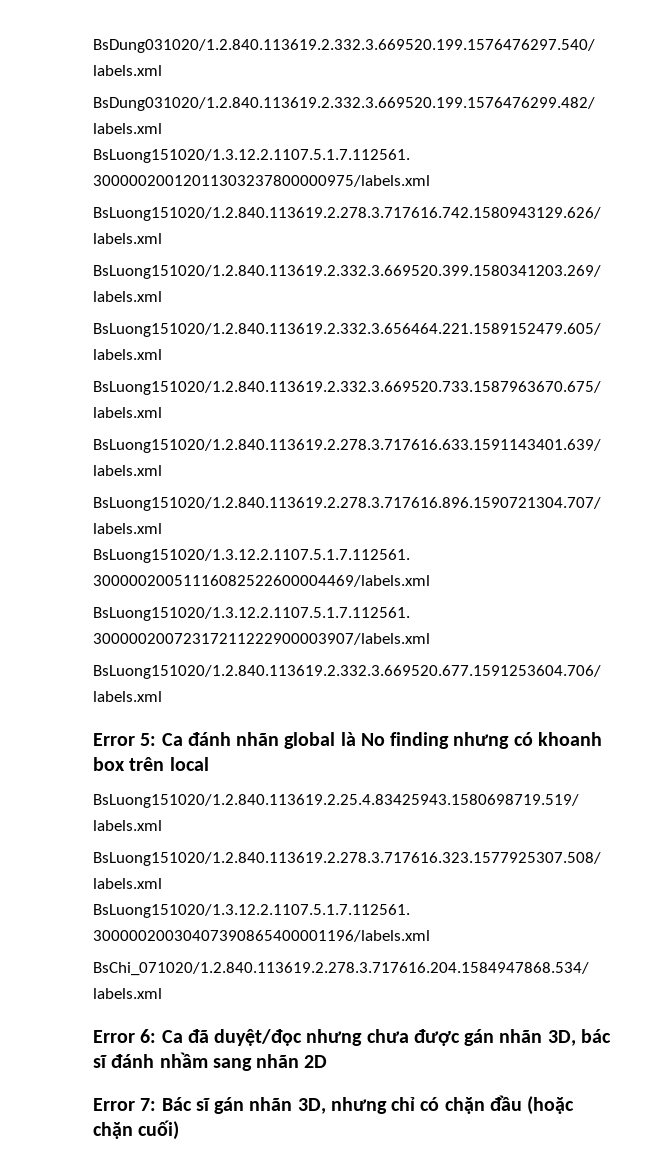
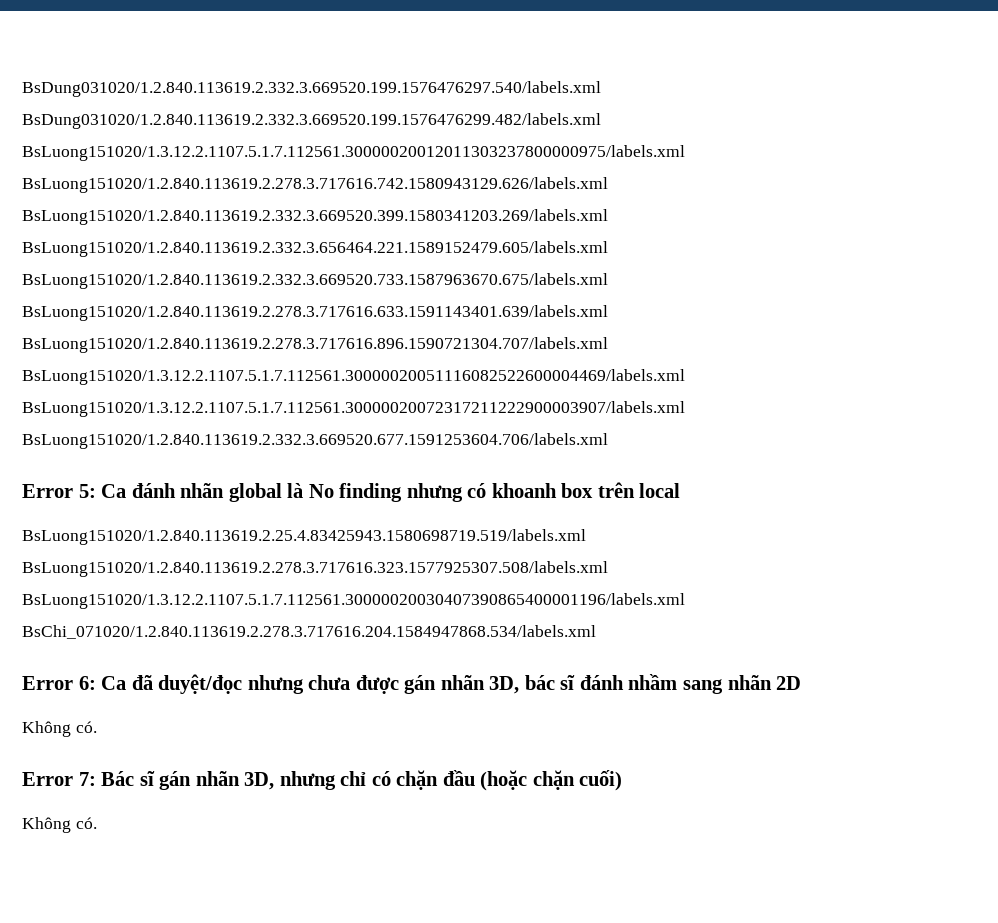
(328, 1061) none -> [22,721,97,737] // Không có.
(180, 1130) none -> [22,817,97,833] // Không có.

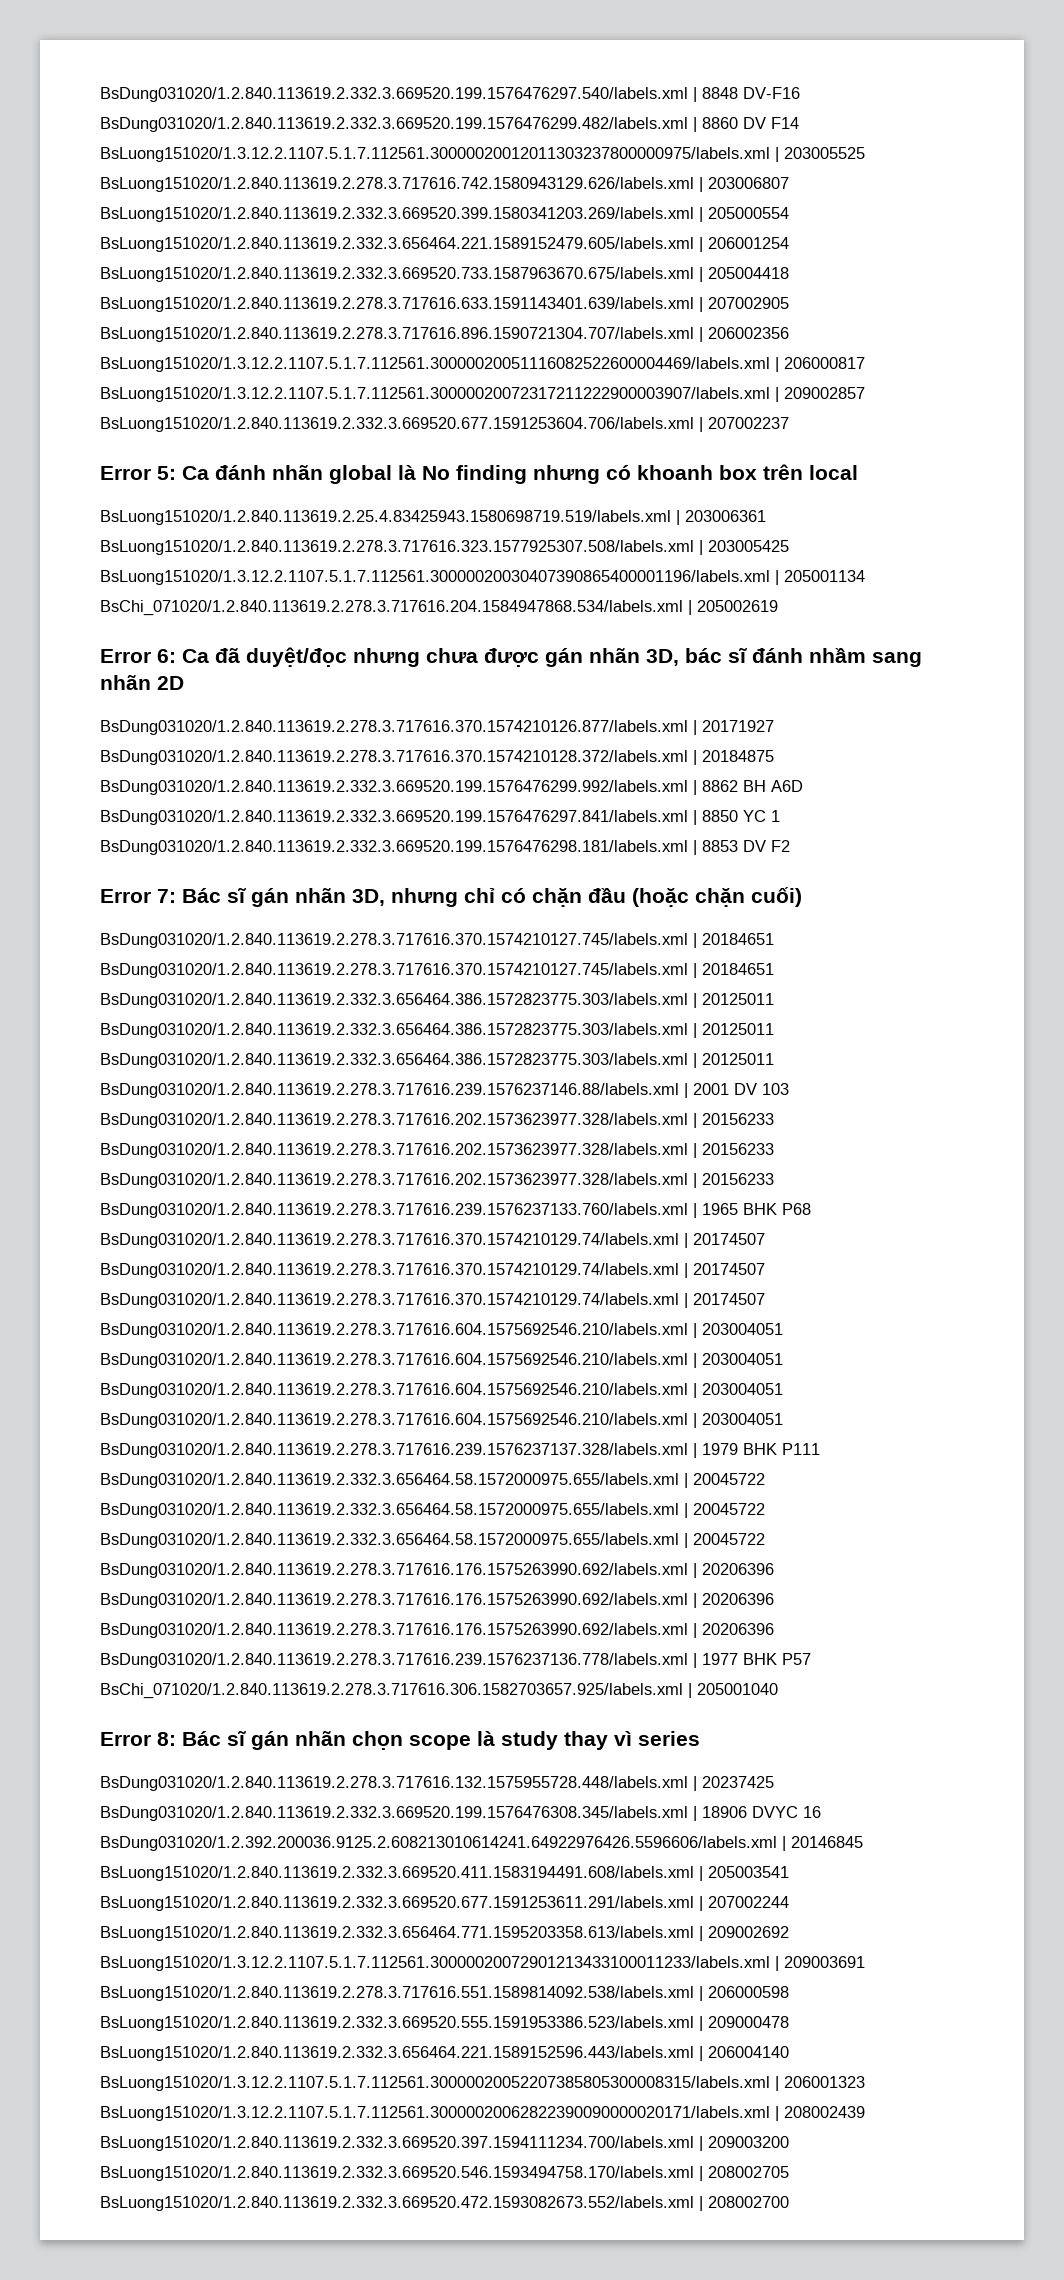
[22,113,601,129] // BsDung031020/1.2.840.113619.2.332.3.669520.199.1576476299.482/labels.xml -> [693,87,800,102] [100,117,799,132] | 8848 DV-F16 // BsDung031020/1.2.840.113619.2.332.3.669520.199.1576476299.482/labels.xml | 8860 DV F14
(685, 153) none -> [775,147,865,162] | 203005525
(608, 185) none -> [699,177,789,192] | 203006807
(608, 217) none -> [699,207,789,222] | 205000554
(608, 249) none -> [699,237,789,252] | 206001254
(608, 281) none -> [699,267,789,282] | 205004418
(608, 313) none -> [699,297,789,312] | 207002905
(608, 345) none -> [699,327,789,342] | 206002356
(685, 377) none -> [775,357,865,372] | 206000817
(685, 409) none -> [775,387,865,402] | 209002857
(608, 441) none -> [699,417,789,432] | 207002237
(586, 537) none -> [676,510,766,525] | 203006361
(608, 569) none -> [699,540,789,555] | 203005425
(685, 601) none -> [775,570,865,585] | 205001134
(596, 632) none -> [688,600,778,615] | 205002619
[22,721,97,737] Không có. -> [100,720,774,735] [100,750,774,765] [100,780,803,795] [100,810,780,825] [100,840,790,855] BsDung031020/1.2.840.113619.2.278.3.717616.370.1574210126.877/labels.xml | 20171927 // BsDung031020/1.2.840.113619.2.278.3.717616.370.1574210128.372/labels.xml | 20184875 // BsDung031020/1.2.840.113619.2.332.3.669520.199.1576476299.992/labels.xml | 8862 BH A6D // BsDung031020/1.2.840.113619.2.332.3.669520.199.1576476297.841/labels.xml | 8850 YC 1 // BsDung031020/1.2.840.113619.2.332.3.669520.199.1576476298.181/labels.xml | 8853 DV F2
[22,817,97,833] Không có. -> [100,933,774,948] [100,963,774,978] [100,993,774,1008] [100,1023,774,1038] [100,1053,774,1068] [100,1083,789,1098] [100,1113,774,1128] [100,1143,774,1158] [100,1173,774,1188] [100,1203,811,1218] [100,1233,765,1248] [100,1263,765,1278] [100,1293,765,1308] [100,1323,783,1338] [100,1353,783,1368] [100,1383,783,1398] [100,1413,783,1428] [100,1443,820,1458] [100,1473,765,1488] [100,1503,765,1518] [100,1533,765,1548] [100,1563,774,1578] [100,1593,774,1608] [100,1623,774,1638] [100,1653,811,1668] [100,1683,778,1699] [100,1731,700,1750] [100,1776,774,1791] [100,1806,821,1821] [100,1836,863,1851] [100,1866,789,1881] [100,1896,789,1911] [100,1926,789,1941] [100,1956,865,1971] [100,1986,789,2001] [100,2016,789,2031] [100,2046,789,2061] [100,2076,865,2091] [100,2106,865,2121] [100,2136,789,2151] [100,2166,789,2181] [100,2196,789,2211] BsDung031020/1.2.840.113619.2.278.3.717616.370.1574210127.745/labels.xml | 20184651 // BsDung031020/1.2.840.113619.2.278.3.717616.370.1574210127.745/labels.xml | 20184651 // BsDung031020/1.2.840.113619.2.332.3.656464.386.1572823775.303/labels.xml | 20125011 // BsDung031020/1.2.840.113619.2.332.3.656464.386.1572823775.303/labels.xml | 20125011 // BsDung031020/1.2.840.113619.2.332.3.656464.386.1572823775.303/labels.xml | 20125011 // BsDung031020/1.2.840.113619.2.278.3.717616.239.1576237146.88/labels.xml | 2001 DV 103 // BsDung031020/1.2.840.113619.2.278.3.717616.202.1573623977.328/labels.xml | 20156233 // BsDung031020/1.2.840.113619.2.278.3.717616.202.1573623977.328/labels.xml | 20156233 // BsDung031020/1.2.840.113619.2.278.3.717616.202.1573623977.328/labels.xml | 20156233 // BsDung031020/1.2.840.113619.2.278.3.717616.239.1576237133.760/labels.xml | 1965 BHK P68 // BsDung031020/1.2.840.113619.2.278.3.717616.370.1574210129.74/labels.xml | 20174507 // BsDung031020/1.2.840.113619.2.278.3.717616.370.1574210129.74/labels.xml | 20174507 // BsDung031020/1.2.840.113619.2.278.3.717616.370.1574210129.74/labels.xml | 20174507 // BsDung031020/1.2.840.113619.2.278.3.717616.604.1575692546.210/labels.xml | 203004051 // BsDung031020/1.2.840.113619.2.278.3.717616.604.1575692546.210/labels.xml | 203004051 // BsDung031020/1.2.840.113619.2.278.3.717616.604.1575692546.210/labels.xml | 203004051 // BsDung031020/1.2.840.113619.2.278.3.717616.604.1575692546.210/labels.xml | 203004051 // BsDung031020/1.2.840.113619.2.278.3.717616.239.1576237137.328/labels.xml | 1979 BHK P111 // BsDung031020/1.2.840.113619.2.332.3.656464.58.1572000975.655/labels.xml | 20045722 // BsDung031020/1.2.840.113619.2.332.3.656464.58.1572000975.655/labels.xml | 20045722 // BsDung031020/1.2.840.113619.2.332.3.656464.58.1572000975.655/labels.xml | 20045722 // BsDung031020/1.2.840.113619.2.278.3.717616.176.1575263990.692/labels.xml | 20206396 // BsDung031020/1.2.840.113619.2.278.3.717616.176.1575263990.692/labels.xml | 20206396 // BsDung031020/1.2.840.113619.2.278.3.717616.176.1575263990.692/labels.xml | 20206396 // BsDung031020/1.2.840.113619.2.278.3.717616.239.1576237136.778/labels.xml | 1977 BHK P57 // BsChi_071020/1.2.840.113619.2.278.3.717616.306.1582703657.925/labels.xml | 205001040 // Error 8: Bác sĩ gán nhãn chọn scope là study thay vì series // BsDung031020/1.2.840.113619.2.278.3.717616.132.1575955728.448/labels.xml | 20237425 // BsDung031020/1.2.840.113619.2.332.3.669520.199.1576476308.345/labels.xml | 18906 DVYC 16 // BsDung031020/1.2.392.200036.9125.2.608213010614241.64922976426.5596606/labels.xml | 20146845 // BsLuong151020/1.2.840.113619.2.332.3.669520.411.1583194491.608/labels.xml | 205003541 // BsLuong151020/1.2.840.113619.2.332.3.669520.677.1591253611.291/labels.xml | 207002244 // BsLuong151020/1.2.840.113619.2.332.3.656464.771.1595203358.613/labels.xml | 209002692 // BsLuong151020/1.3.12.2.1107.5.1.7.112561.30000020072901213433100011233/labels.xml | 209003691 // BsLuong151020/1.2.840.113619.2.278.3.717616.551.1589814092.538/labels.xml | 206000598 // BsLuong151020/1.2.840.113619.2.332.3.669520.555.1591953386.523/labels.xml | 209000478 // BsLuong151020/1.2.840.113619.2.332.3.656464.221.1589152596.443/labels.xml | 206004140 // BsLuong151020/1.3.12.2.1107.5.1.7.112561.30000020052207385805300008315/labels.xml | 206001323 // BsLuong151020/1.3.12.2.1107.5.1.7.112561.30000020062822390090000020171/labels.xml | 208002439 // BsLuong151020/1.2.840.113619.2.332.3.669520.397.1594111234.700/labels.xml | 209003200 // BsLuong151020/1.2.840.113619.2.332.3.669520.546.1593494758.170/labels.xml | 208002705 // BsLuong151020/1.2.840.113619.2.332.3.669520.472.1593082673.552/labels.xml | 208002700

